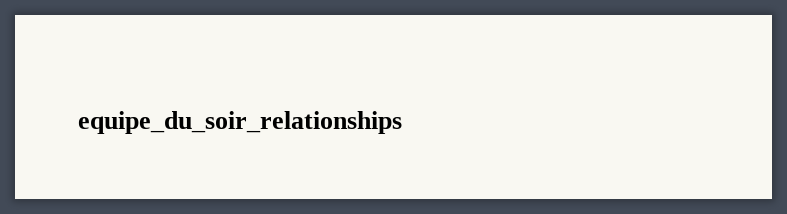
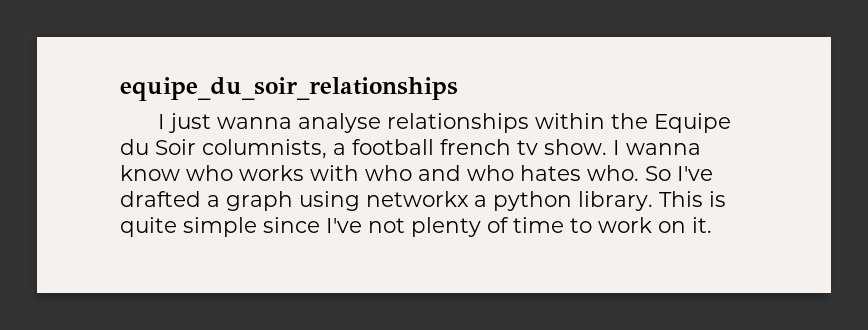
(402, 122) none -> [157,113,731,133] [120,139,701,159] [120,165,713,181] [120,191,726,211] [120,217,712,237] // I just wanna analyse relationships within the Equipe du Soir columnists, a football french tv show. I wanna know who works with who and who hates who. So I've drafted a graph using networkx a python library. This is quite simple since I've not plenty of time to work on it.

